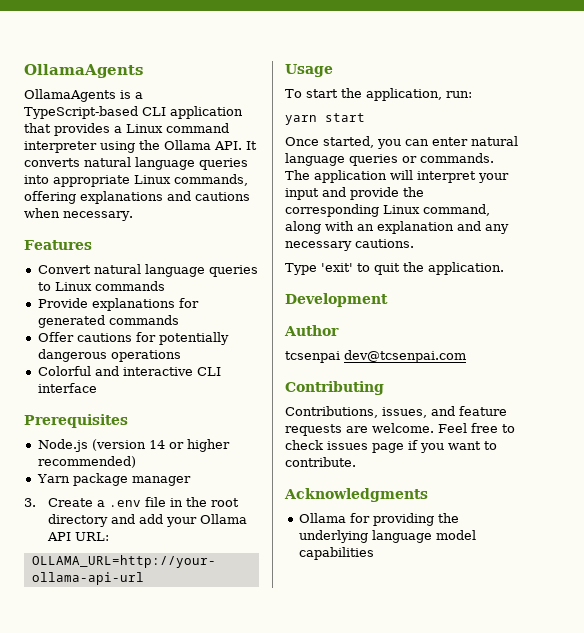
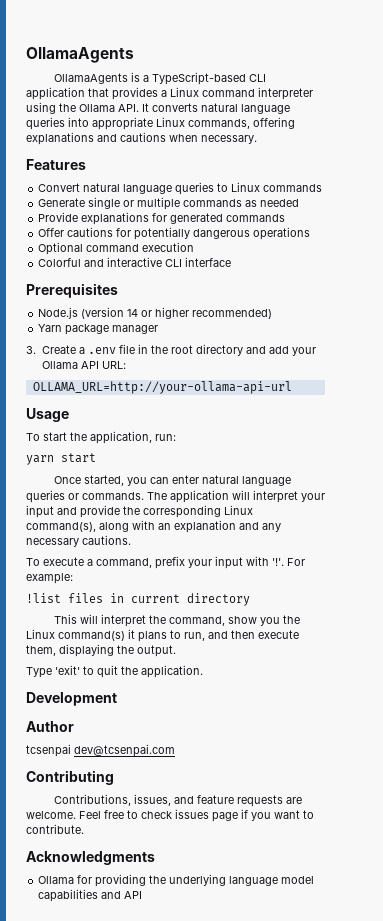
(165, 286) none -> [38,197,300,210] // Generate single or multiple commands as needed
(181, 356) none -> [38,242,195,255] // Optional command execution
[423,204,490,216] command, -> [26,522,96,532] command(s),
(414, 243) none -> [26,556,305,569] [26,573,73,584] [26,593,250,606] [53,614,300,627] [26,629,299,642] [26,644,176,657] // To execute a command, prefix your input with '!'. For example: // !list files in current directory // This will interpret the command, show you the Linux command(s) it plans to run, and then execute them, displaying the output.
(374, 553) none -> [101,891,143,899] and API

